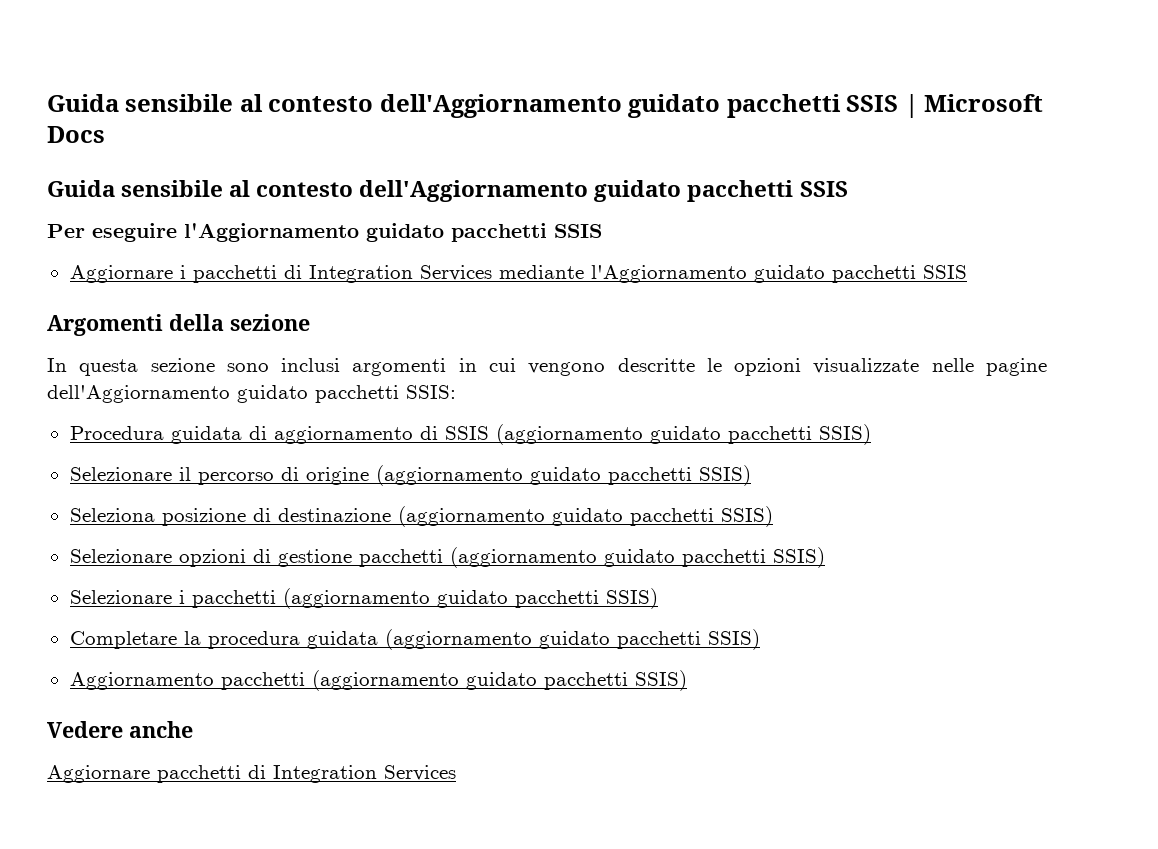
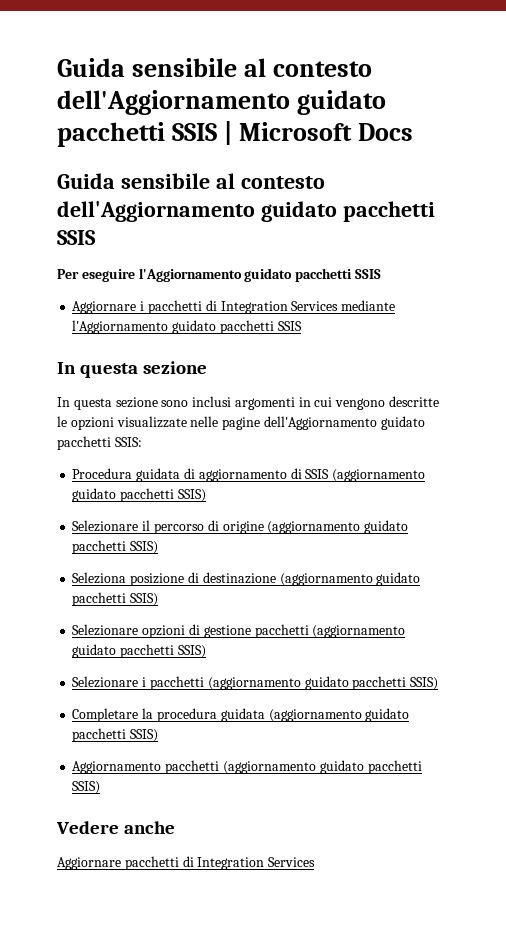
[47,314,224,336] Argomenti della -> [57,362,139,378] In questa

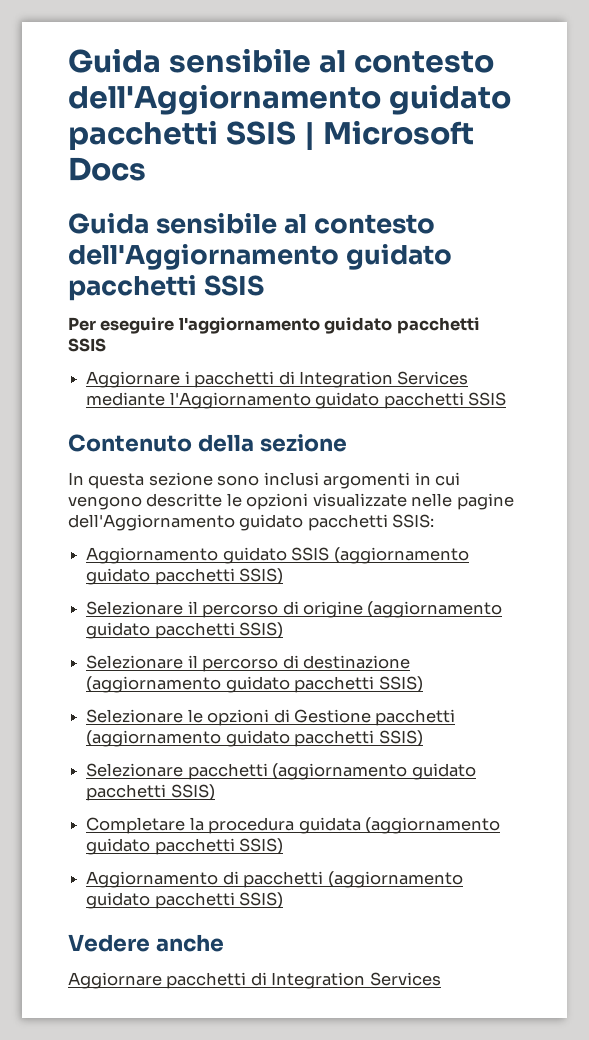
[138,268,242,282] l'Aggiornamento -> [178,317,320,334] l'aggiornamento
[57,362,139,378] In questa -> [68,434,254,452] Contenuto della
[72,468,302,482] Procedura guidata di aggiornamento di -> [86,547,287,564] Aggiornamento guidato
[72,572,185,586] Seleziona posizione -> [86,655,279,672] Selezionare il percorso
(139, 630) none -> [187,709,203,723] le
[203,625,251,638] gestione -> [293,709,371,723] Gestione
[142,677,147,687] i -> (184, 770) none
(162, 767) none -> [222,871,239,885] di

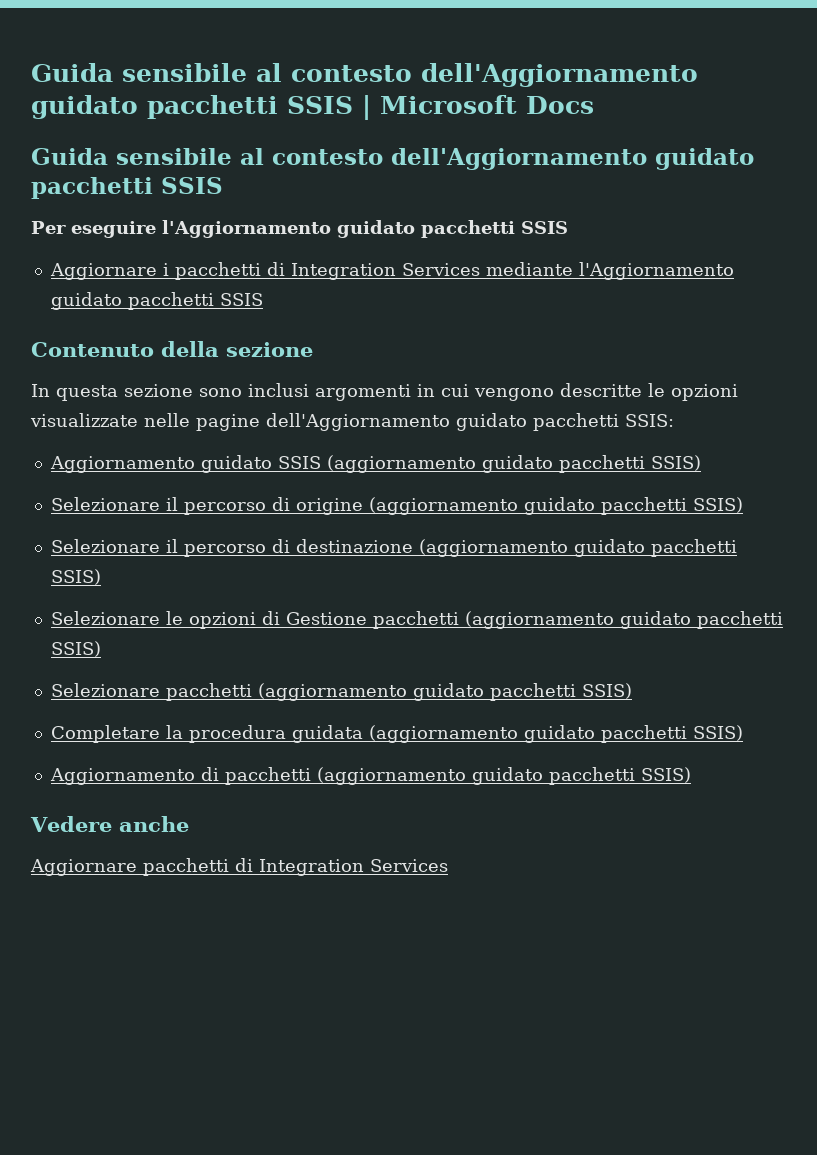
[178,317,320,334] l'aggiornamento -> [162,220,331,238] l'Aggiornamento

